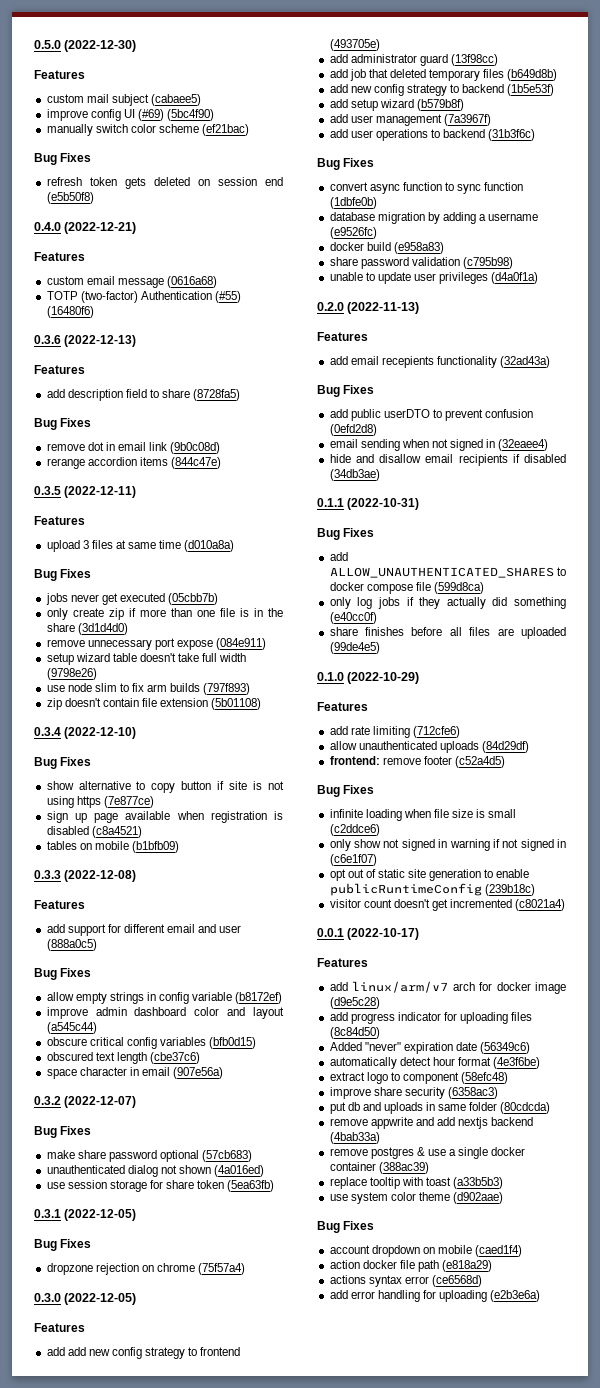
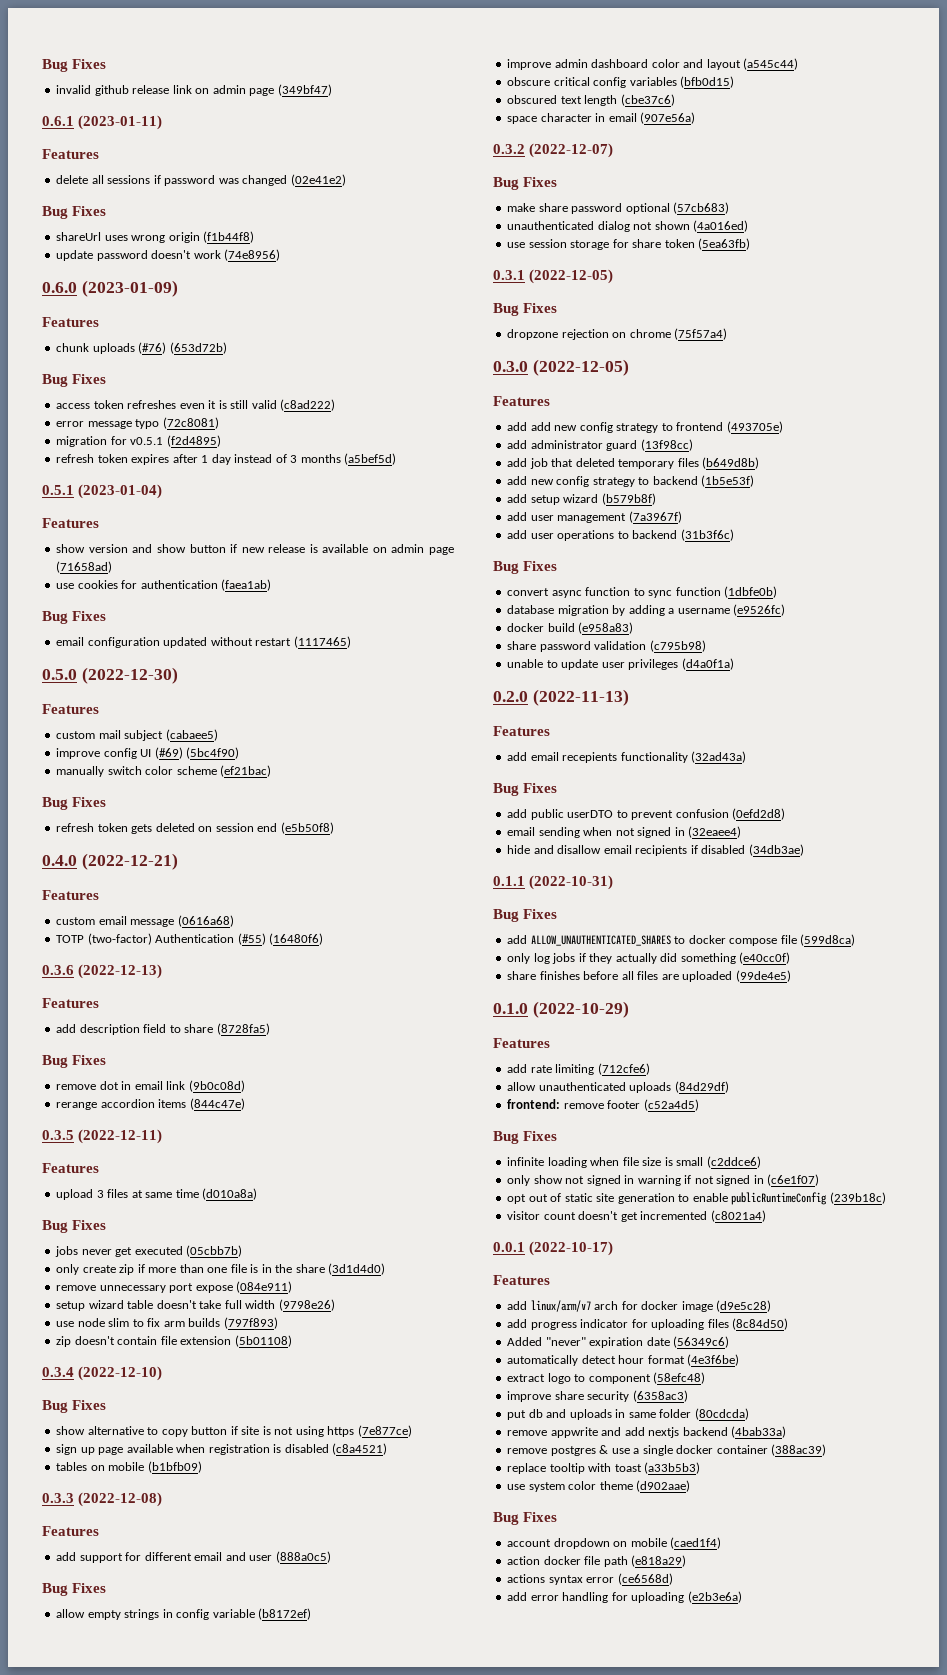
(34, 44) none -> [42,59,107,72] [56,84,332,96] [42,115,163,130] [42,149,99,159] [56,174,346,186] [42,206,107,219] [56,231,255,243] [56,249,281,261] [42,280,178,297] [42,317,99,327] [56,342,227,354] [42,374,107,387] [56,399,336,411] [56,417,219,429] [56,435,221,447] [56,453,397,465] [42,484,163,499] [42,518,99,528] [56,544,455,555] [56,561,113,573] [56,579,272,591] [42,611,107,624] [56,636,351,648] Bug Fixes // invalid github release link on admin page (349bf47) // 0.6.1 (2023-01-11) // Features // delete all sessions if password was changed (02e41e2) // Bug Fixes // shareUrl uses wrong origin (f1b44f8) // update password doesn't work (74e8956) // 0.6.0 (2023-01-09) // Features // chunk uploads (#76) (653d72b) // Bug Fixes // access token refreshes even it is still valid (c8ad222) // error message typo (72c8081) // migration for v0.5.1 (f2d4895) // refresh token expires after 1 day instead of 3 months (a5bef5d) // 0.5.1 (2023-01-04) // Features // show version and show button if new release is available on admin page (71658ad) // use cookies for authentication (faea1ab) // Bug Fixes // email configuration updated without restart (1117465) //

